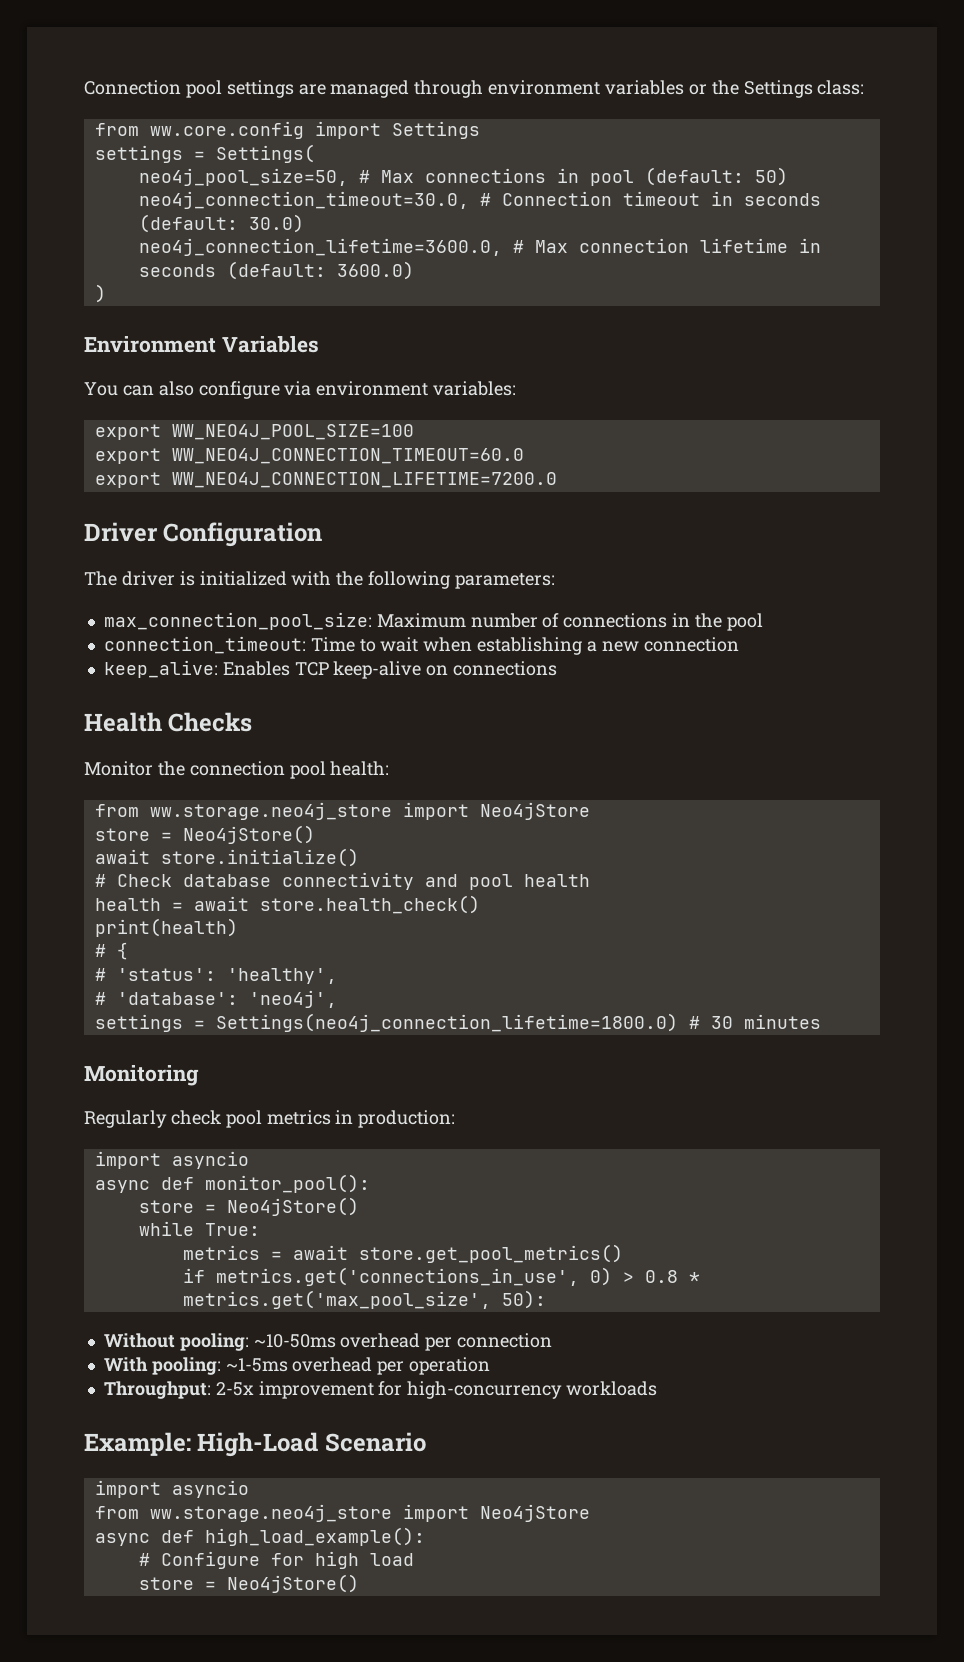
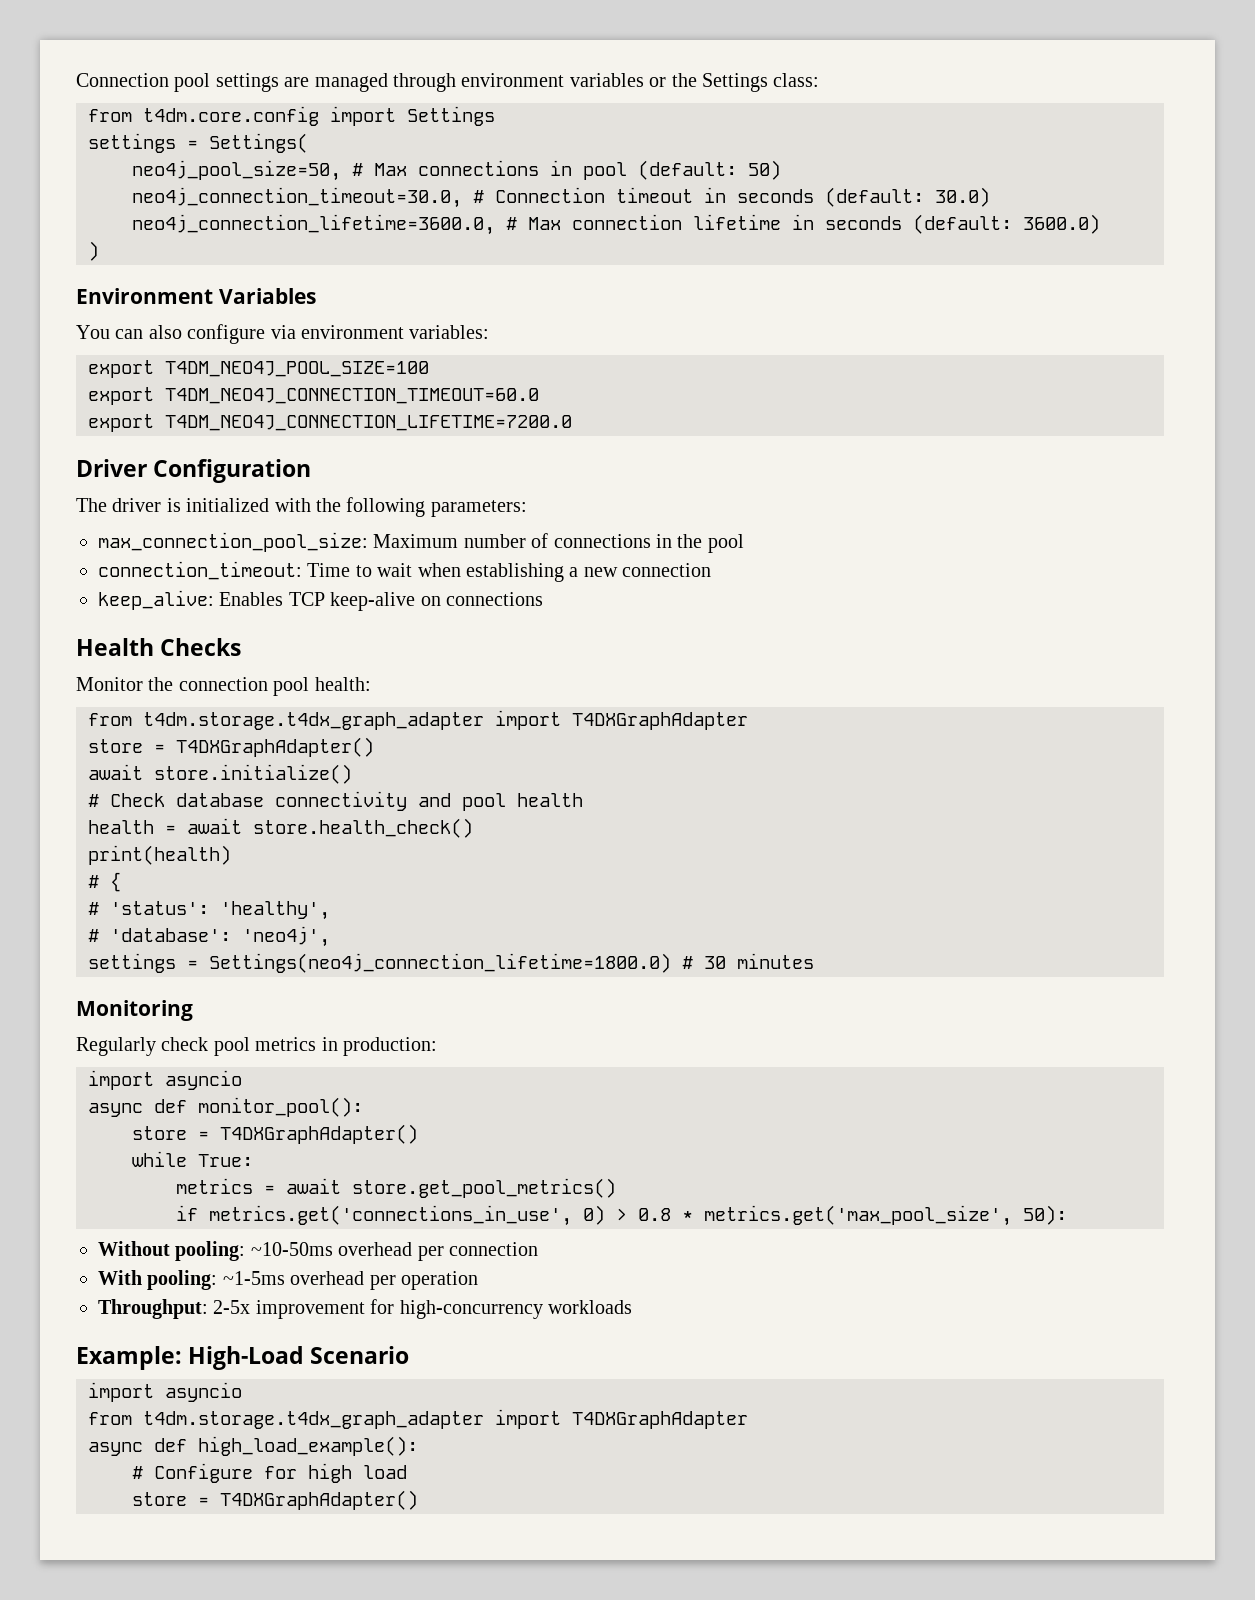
[149,121,304,139] ww.core.config -> [143,106,319,126] t4dm.core.config
[171,424,414,440] [94,448,524,464] [94,472,557,488] WW_NEO4J_POOL_SIZE=100 // export WW_NEO4J_CONNECTION_TIMEOUT=60.0 // export WW_NEO4J_CONNECTION_LIFETIME=7200.0 -> [165,361,429,377] [88,387,539,405] [88,414,572,432] T4DM_NEO4J_POOL_SIZE=100 // export T4DM_NEO4J_CONNECTION_TIMEOUT=60.0 // export T4DM_NEO4J_CONNECTION_LIFETIME=7200.0
[149,802,590,820] [94,825,315,844] ww.storage.neo4j_store import Neo4jStore // store = Neo4jStore() -> [143,710,748,730] [88,737,374,757] t4dm.storage.t4dx_graph_adapter import T4DXGraphAdapter // store = T4DXGraphAdapter()
[226,1197,359,1216] Neo4jStore() -> [220,1124,418,1144] T4DXGraphAdapter()
[149,1504,590,1522] ww.storage.neo4j_store import Neo4jStore -> [143,1409,748,1429] t4dm.storage.t4dx_graph_adapter import T4DXGraphAdapter
[226,1574,359,1593] Neo4jStore() -> [220,1490,418,1510] T4DXGraphAdapter()

